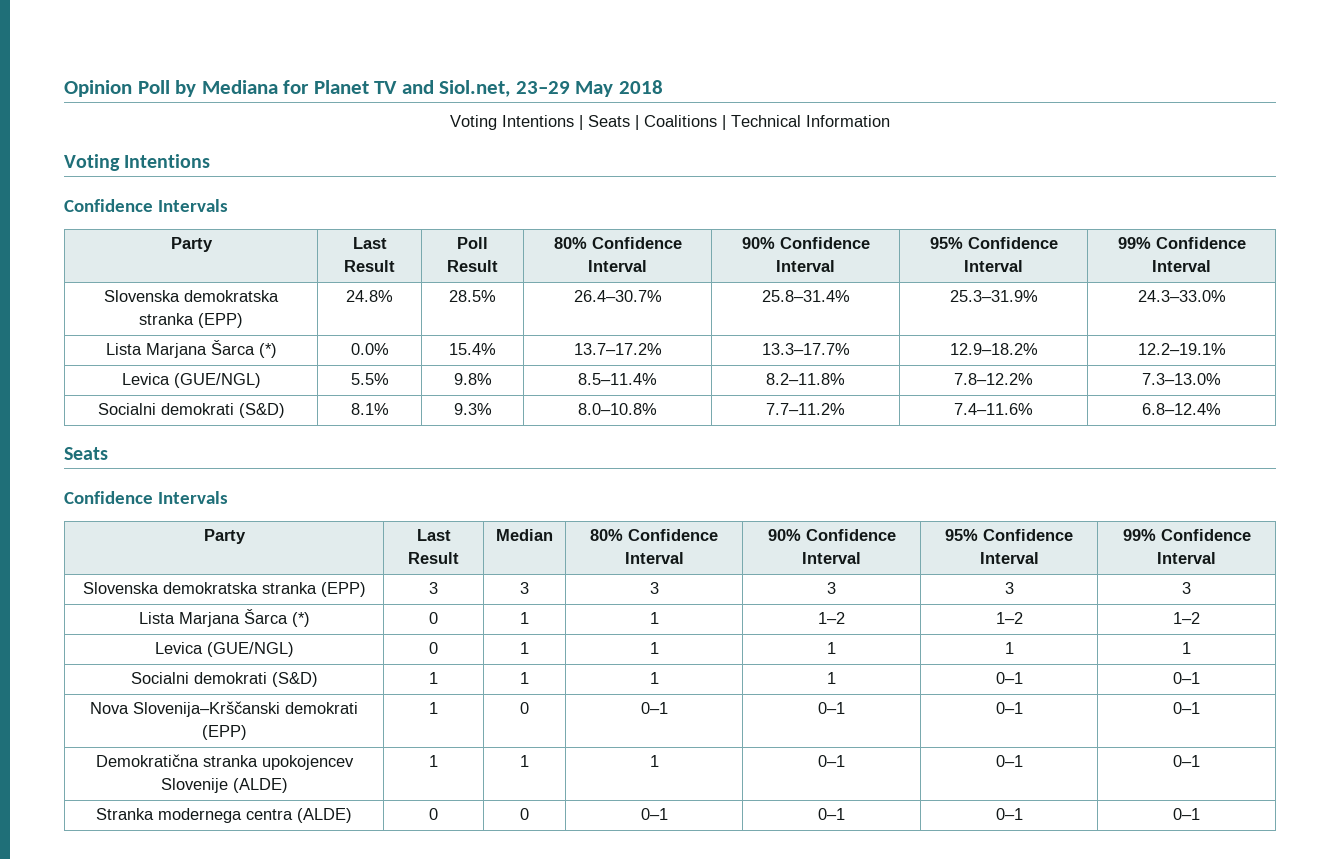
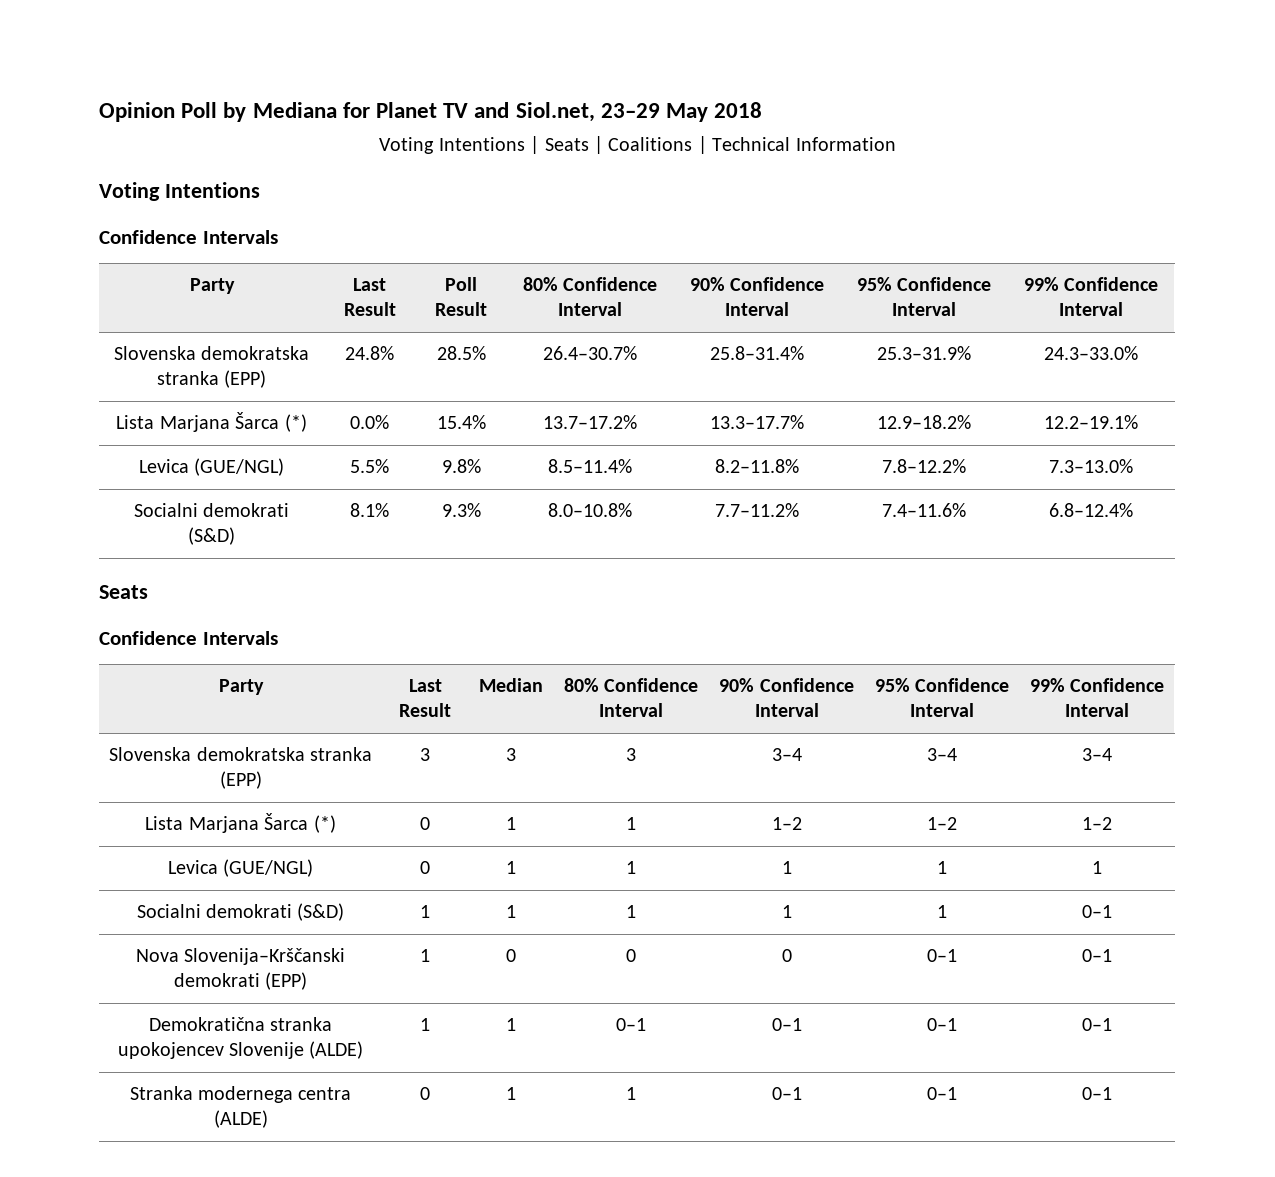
[827,582,836,594] [1004,582,1014,594] [1182,582,1191,594] 3 | 3 | 3 -> [771,748,802,761] [927,748,957,761] [1082,748,1112,761] 3–4 | 3–4 | 3–4
[995,672,1023,684] 0–1 -> [937,905,947,918] 1
[640,702,668,714] [818,702,845,714] 0–1 | 0–1 -> [626,949,636,962] [781,949,792,962] 0 | 0
[649,755,659,767] 1 -> [616,1018,646,1031] 0–1
[520,808,529,820] [640,808,668,820] [818,808,845,820] [995,808,1023,820] [1173,808,1200,820] 0 | 0–1 | 0–1 | 0–1 | 0–1 -> [506,1087,516,1100] [626,1087,636,1100] [771,1087,802,1100] [927,1087,957,1100] [1082,1087,1112,1100] 1 | 1 | 0–1 | 0–1 | 0–1

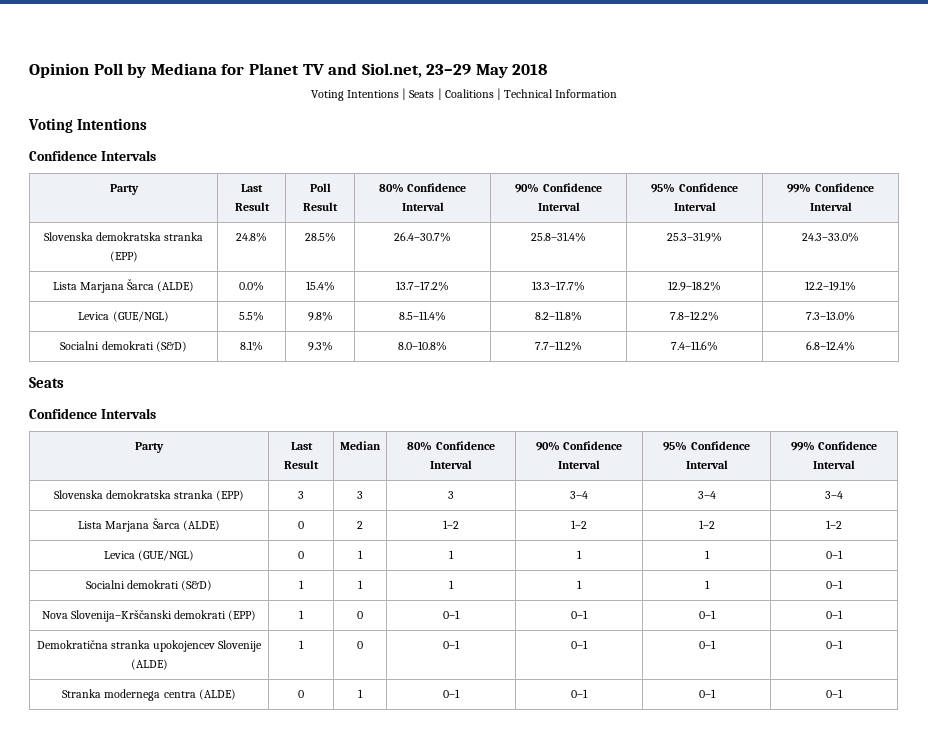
[284,414,307,432] (*) -> [157,281,195,292] (ALDE)
[313,815,336,833] [420,817,430,830] [506,817,516,830] [626,817,636,830] (*) | 0 | 1 | 1 -> [182,520,220,531] [298,521,304,529] [357,521,363,529] [443,520,459,529] (ALDE) | 0 | 2 | 1–2
[1092,861,1102,874] 1 -> [826,550,843,559] 0–1
[626,949,636,962] [781,949,792,962] 0 | 0 -> [443,610,460,619] [571,610,588,619] 0–1 | 0–1
[506,1018,516,1031] 1 -> [357,641,363,649] 0
[626,1087,636,1100] 1 -> [443,689,460,698] 0–1

